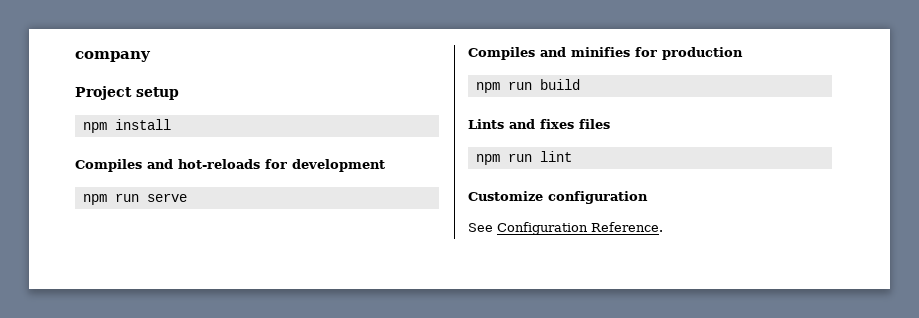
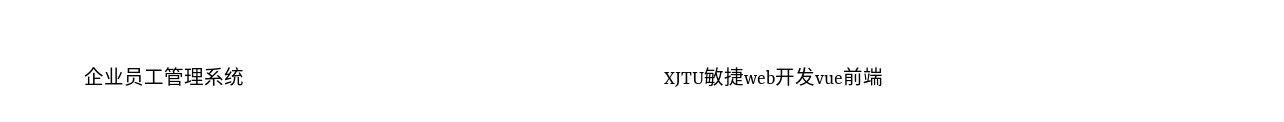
[75,51,151,62] [75,86,179,100] [82,119,171,133] [75,159,385,172] [82,193,187,205] [468,47,743,60] [475,79,580,93] [468,119,610,129] [475,151,572,165] [468,191,648,204] [468,222,663,235] company // Project setup // npm install // Compiles and hot-reloads for development // npm run serve // Compiles and minifies for production // npm run build // Lints and fixes files // npm run lint // Customize configuration // See Configuration Reference. -> [84,67,244,86] [664,67,883,87] 企业员工管理系统 // XJTU敏捷web开发vue前端

